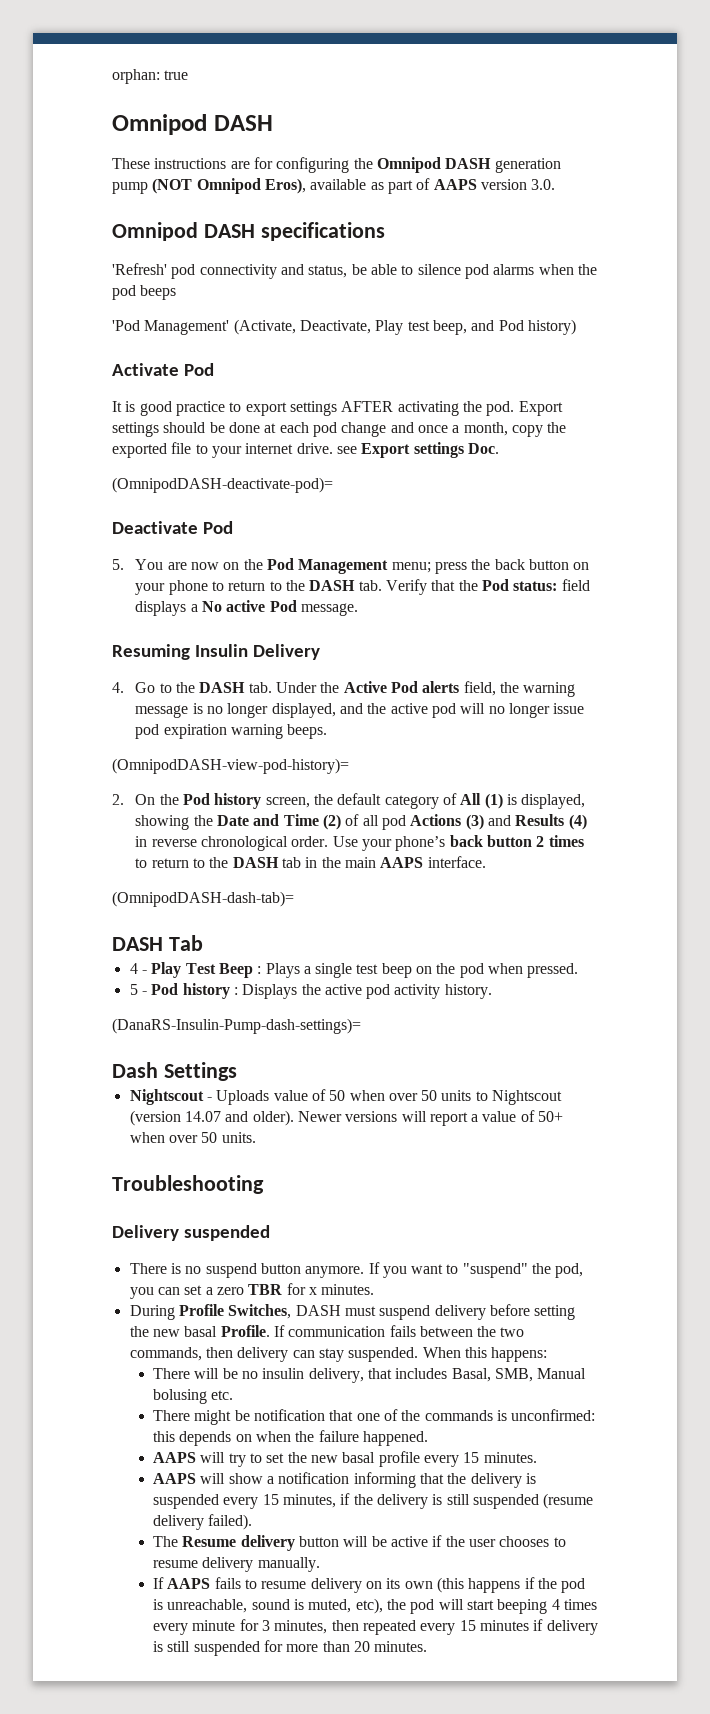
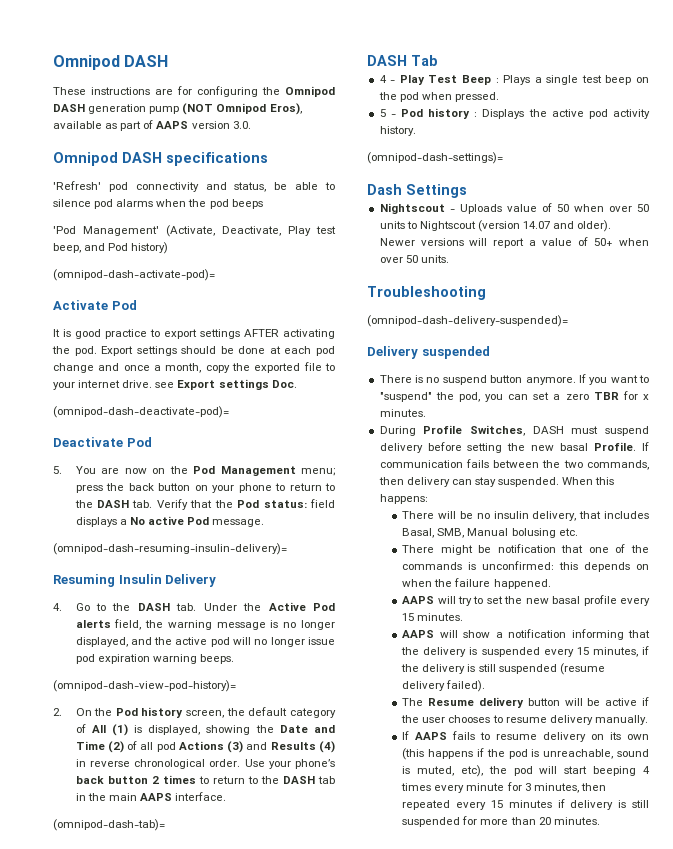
[112,69,189,84] orphan: true // -> (53, 62) none
(576, 327) none -> [53,269,215,281] // (omnipod-dash-activate-pod)=
[112,477,333,493] (OmnipodDASH-deactivate-pod)= -> [53,406,229,418] (omnipod-dash-deactivate-pod)=
(359, 609) none -> [53,543,287,555] // (omnipod-dash-resuming-insulin-delivery)=
[112,758,349,774] (OmnipodDASH-view-pod-history)= -> [53,680,236,692] (omnipod-dash-view-pod-history)=
[112,891,294,907] (OmnipodDASH-dash-tab)= -> [53,819,165,831] (omnipod-dash-tab)=
[112,1018,361,1034] (DanaRS-Insulin-Pump-dash-settings)= -> [367,152,503,164] (omnipod-dash-settings)=
(264, 1184) none -> [367,315,568,327] // (omnipod-dash-delivery-suspended)=

